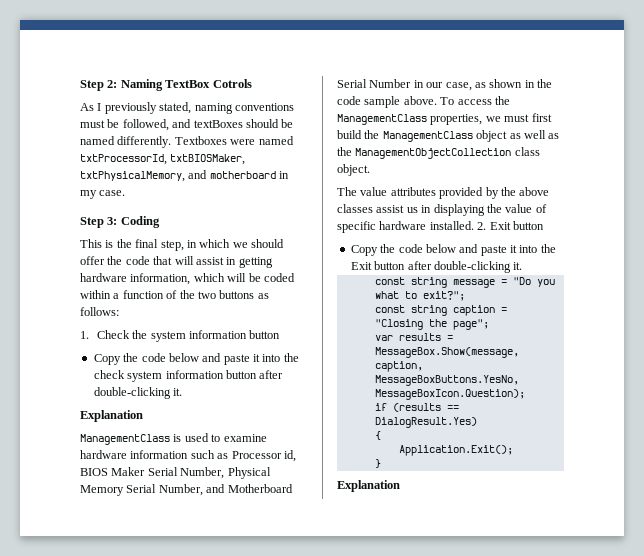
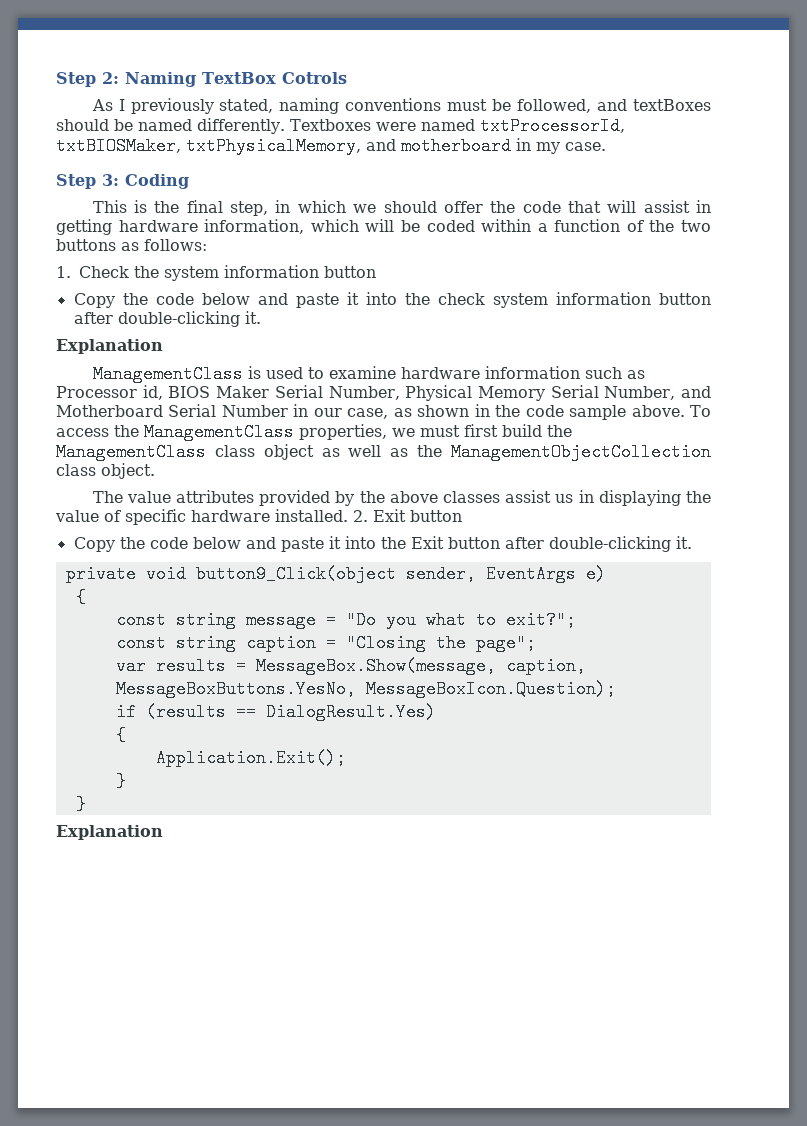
(473, 136) none -> [214,445,255,457] class
(523, 266) none -> [65,565,606,583] [75,588,86,606] // private void button9_Click(object sender, EventArgs e) // {
(381, 463) none -> [75,795,86,813] // }

